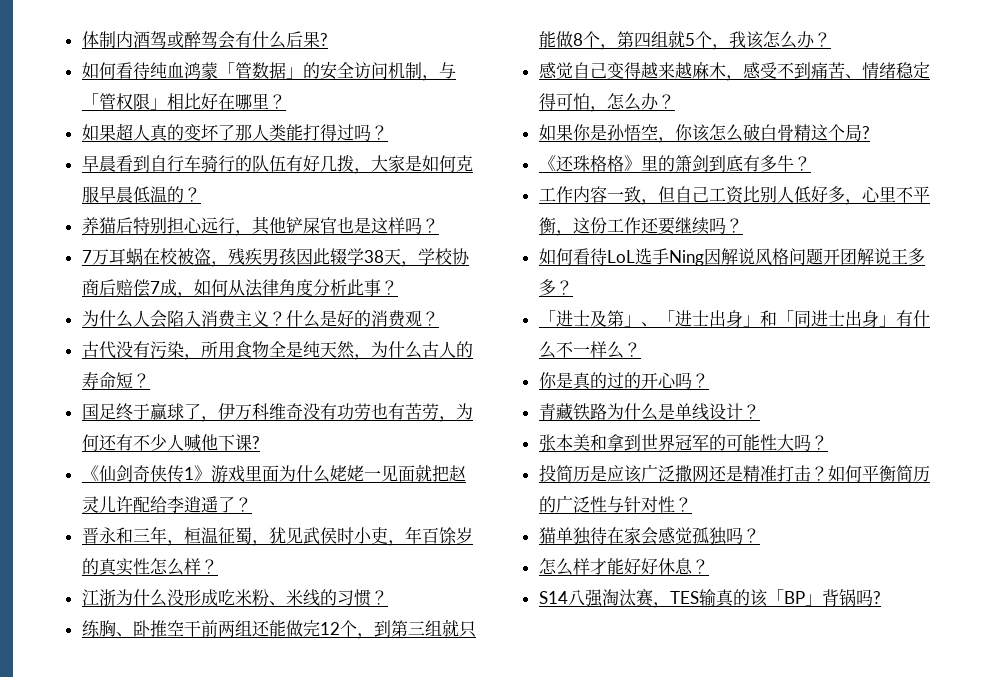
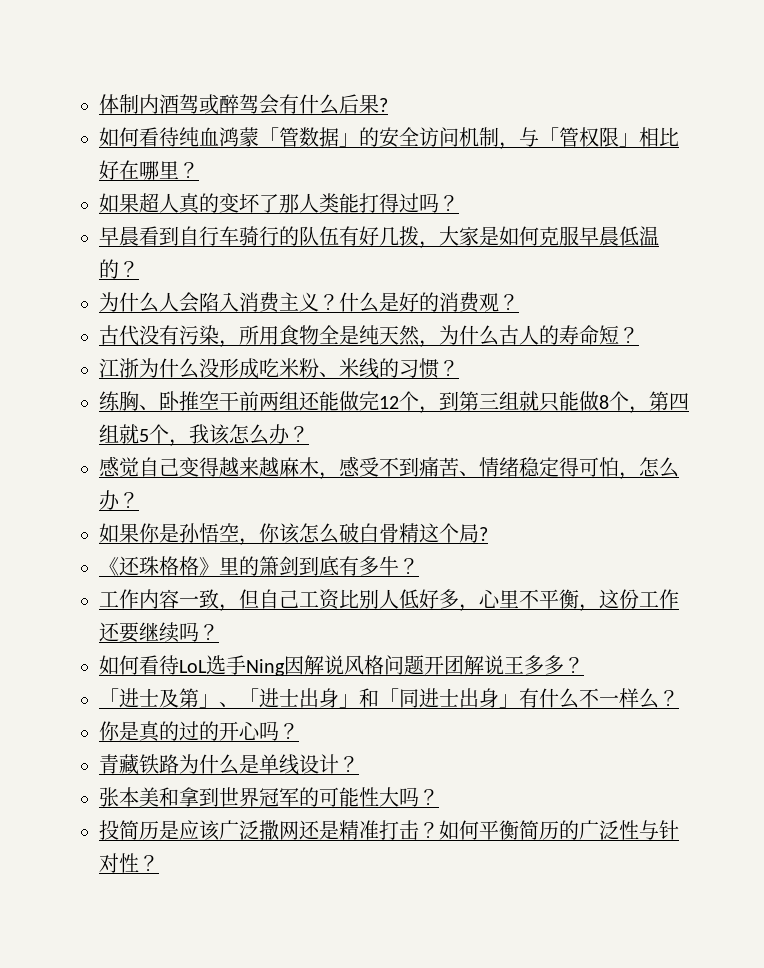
[81,216,439,236] [81,248,470,267] [81,279,398,298] // 养猫后特别担心远行，其他铲屎官也是这样吗？ // 7万耳蜗在校被盗，残疾男孩因此辍学38天，学校协商后赔偿7成，如何从法律角度分析此事？ -> (139, 269) none
[81,403,473,422] [81,434,260,452] [81,464,466,483] [81,496,252,513] [81,526,473,546] [81,558,218,576] // 国足终于赢球了，伊万科维奇没有功劳也有苦劳，为何还有不少人喊他下课? // 《仙剑奇侠传1》游戏里面为什么姥姥一见面就把赵灵儿许配给李逍遥了？ // 晋永和三年，桓温征蜀，犹见武侯时小吏，年百馀岁的真实性怎么样？ -> (639, 335) none
[538,527,760,545] [538,558,709,576] [538,589,881,608] // 猫单独待在家会感觉孤独吗？ // 怎么样才能好好休息？ // S14八强淘汰赛，TES输真的该「BP」背锅吗? -> (159, 863) none

